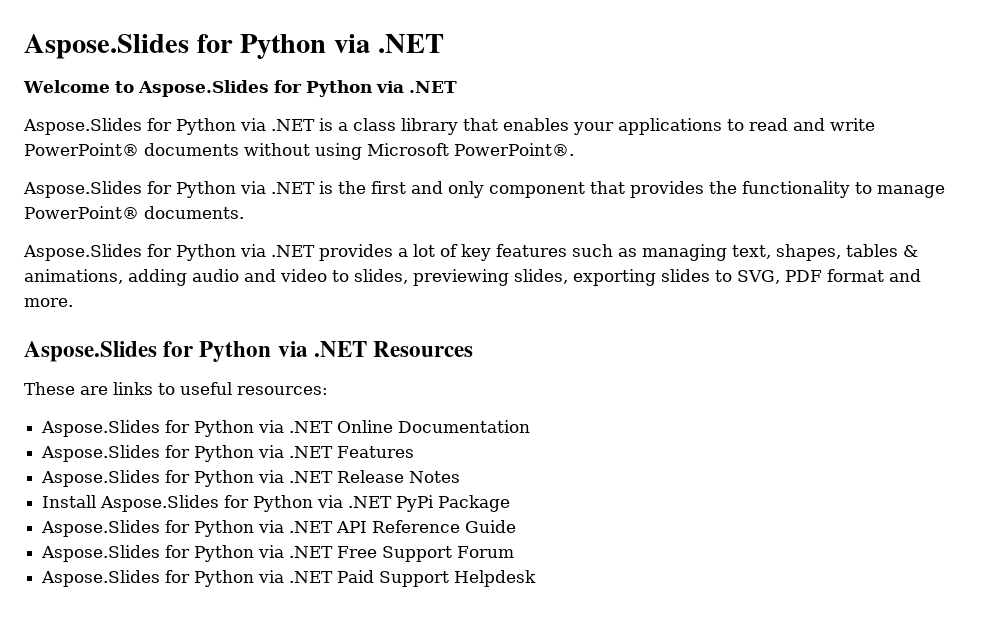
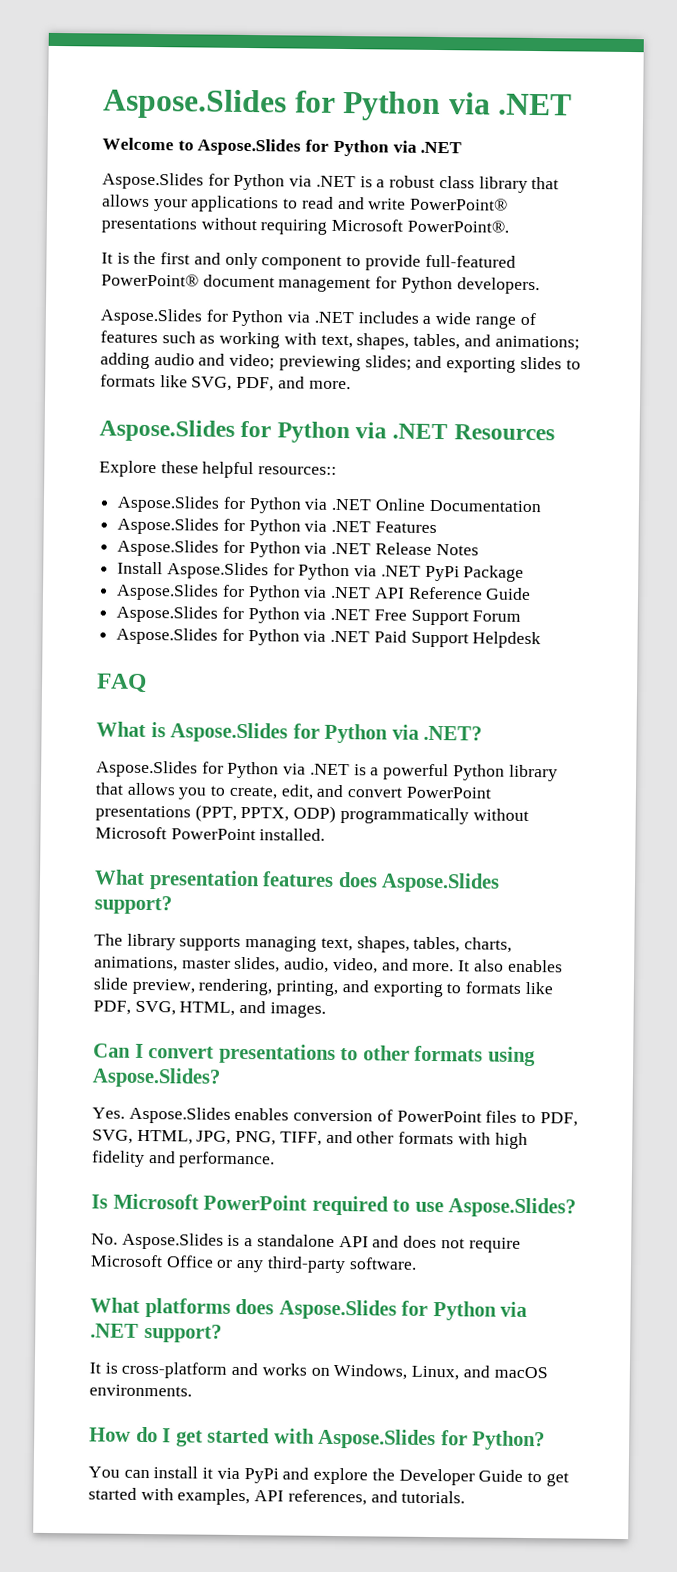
(348, 126) none -> [389,175,436,188] robust
[503,118,569,131] enables -> [102,194,150,207] allows
[144,143,362,160] documents without using -> [101,217,328,235] presentations without requiring
[23,181,945,198] [24,206,244,219] [23,244,918,261] [24,269,884,286] // Aspose.Slides for Python via .NET is the first and only component that provides the functionality to manage PowerPoint® documents. // Aspose.Slides for Python via .NET provides a lot of key features such as managing text, shapes, tables & animations, adding audio and video to slides, previewing slides, exporting slides to SVG, PDF format -> [101,251,516,271] [101,273,540,295] [100,308,536,329] [100,330,580,351] [100,352,581,373] [100,374,275,392] // It is the first and only component to provide full-featured PowerPoint® document management for Python developers. // Aspose.Slides for Python via .NET includes a wide range of features such as working with text, shapes, tables, and animations; adding audio and video; previewing slides; and exporting slides to formats like SVG, PDF,
[24,382,328,395] These are links to useful resources: -> [99,460,338,479] Explore these helpful resources::
(537, 578) none -> [96,673,147,693] [96,721,483,744] [96,760,558,782] [95,782,491,800] [95,804,529,825] [95,826,326,841] [94,869,501,893] [94,895,172,915] [94,933,513,953] [94,956,563,974] [93,977,553,998] [93,1000,326,1018] [93,1043,536,1067] [92,1067,221,1088] [92,1106,578,1127] [92,1129,528,1149] [92,1150,276,1169] [91,1193,577,1218] [91,1232,521,1253] [90,1254,417,1274] [90,1297,528,1321] [90,1323,222,1343] [89,1361,548,1381] [89,1384,192,1397] [89,1426,546,1451] [88,1466,569,1487] [88,1487,466,1506] // FAQ // What is Aspose.Slides for Python via .NET? // Aspose.Slides for Python via .NET is a powerful Python library that allows you to create, edit, and convert PowerPoint presentations (PPT, PPTX, ODP) programmatically without Microsoft PowerPoint installed. // What presentation features does Aspose.Slides support? // The library supports managing text, shapes, tables, charts, animations, master slides, audio, video, and more. It also enables slide preview, rendering, printing, and exporting to formats like PDF, SVG, HTML, and images. // Can I convert presentations to other formats using Aspose.Slides? // Yes. Aspose.Slides enables conversion of PowerPoint files to PDF, SVG, HTML, JPG, PNG, TIFF, and other formats with high fidelity and performance. // Is Microsoft PowerPoint required to use Aspose.Slides? // No. Aspose.Slides is a standalone API and does not require Microsoft Office or any third-party software. // What platforms does Aspose.Slides for Python via .NET support? // It is cross-platform and works on Windows, Linux, and macOS environments. // How do I get started with Aspose.Slides for Python? // You can install it via PyPi and explore the Developer Guide to get started with examples, API references, and tutorials.

